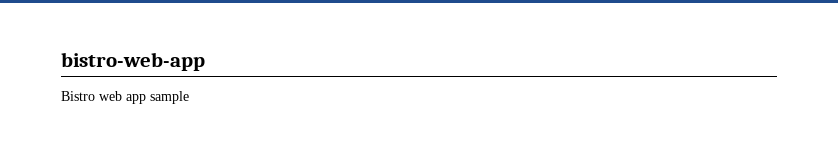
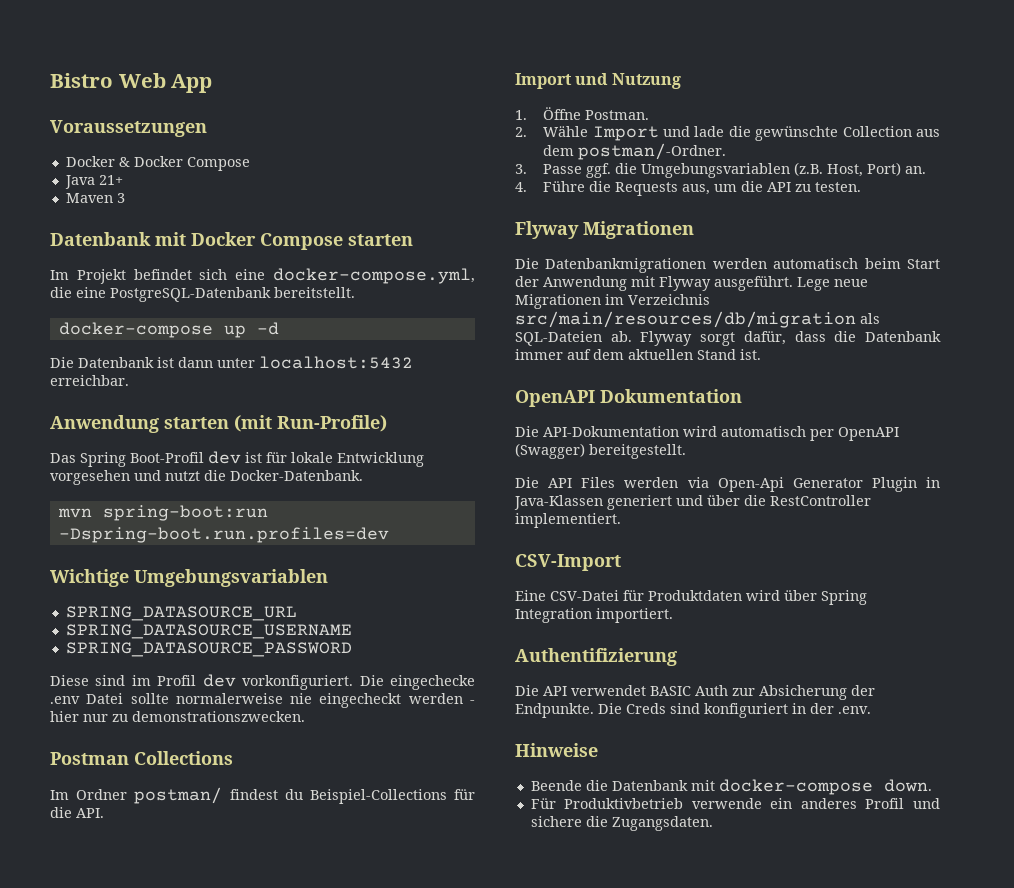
[61,52,205,71] [61,91,189,104] bistro-web-app // Bistro web app sample -> [50,73,213,93] [50,120,207,137] [65,156,250,171] [64,175,123,189] [65,193,125,203] [50,232,413,250] [50,268,475,284] [50,287,355,302] [58,322,279,338] [50,356,413,369] [50,375,129,386] [50,415,387,433] [50,451,424,467] [50,470,363,485] [57,505,268,521] [58,527,389,543] [50,569,328,587] [65,606,297,621] [65,624,352,639] [65,642,352,657] [50,674,475,690] [50,693,475,708] [50,711,305,722] [50,751,233,765] [50,787,475,804] [50,807,104,818] [515,73,681,89] [515,107,650,120] [515,126,940,141] [543,143,727,160] [515,162,927,178] [515,181,862,196] [515,221,694,239] [515,258,940,273] [515,276,868,291] [515,294,710,309] [515,311,880,328] [515,331,941,346] [515,349,761,360] [515,389,742,407] [515,426,899,441] [515,443,686,459] [515,477,940,492] [514,495,871,510] [515,513,621,528] [515,554,621,571] [515,590,867,605] [515,608,673,623] [515,648,677,666] [515,685,875,700] [515,703,871,718] [515,743,598,757] [530,779,932,795] [530,798,940,809] [530,816,713,831] Bistro Web App // Voraussetzungen // Docker & Docker Compose // Java 21+ // Maven 3 // Datenbank mit Docker Compose starten // Im Projekt befindet sich eine docker-compose.yml, die eine PostgreSQL-Datenbank bereitstellt. // docker-compose up -d // Die Datenbank ist dann unter localhost:5432 erreichbar. // Anwendung starten (mit Run-Profile) // Das Spring Boot-Profil dev ist für lokale Entwicklung vorgesehen und nutzt die Docker-Datenbank. // mvn spring-boot:run -Dspring-boot.run.profiles=dev // Wichtige Umgebungsvariablen // SPRING_DATASOURCE_URL // SPRING_DATASOURCE_USERNAME // SPRING_DATASOURCE_PASSWORD // Diese sind im Profil dev vorkonfiguriert. Die eingechecke .env Datei sollte normalerweise nie eingecheckt werden - hier nur zu demonstrationszwecken. // Postman Collections // Im Ordner postman/ findest du Beispiel-Collections für die API. // Import und Nutzung // 1. Öffne Postman. // 2. Wähle Import und lade die gewünschte Collection aus dem postman/-Ordner. // 3. Passe ggf. die Umgebungsvariablen (z.B. Host, Port) an. // 4. Führe die Requests aus, um die API zu testen. // Flyway Migrationen // Die Datenbankmigrationen werden automatisch beim Start der Anwendung mit Flyway ausgeführt. Lege neue Migrationen im Verzeichnis src/main/resources/db/migration als SQL-Dateien ab. Flyway sorgt dafür, dass die Datenbank immer auf dem aktuellen Stand ist. // OpenAPI Dokumentation // Die API-Dokumentation wird automatisch per OpenAPI (Swagger) bereitgestellt. // Die API Files werden via Open-Api Generator Plugin in Java-Klassen generiert und über die RestController implementiert. // CSV-Import // Eine CSV-Datei für Produktdaten wird über Spring Integration importiert. // Authentifizierung // Die API verwendet BASIC Auth zur Absicherung der Endpunkte. Die Creds sind konfiguriert in der .env. // Hinweise // Beende die Datenbank mit docker-compose down. // Für Produktivbetrieb verwende ein anderes Profil und sichere die Zugangsdaten.

